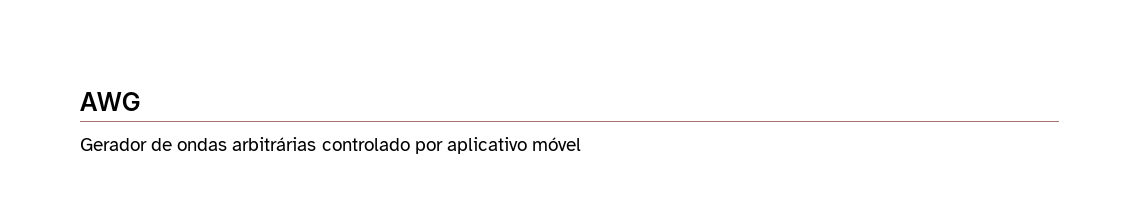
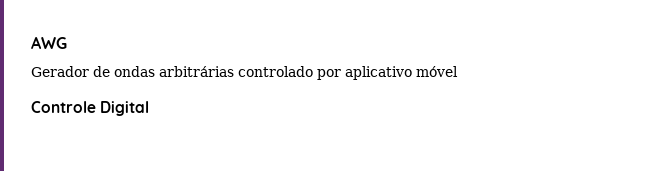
(581, 144) none -> [31,101,150,116] // Controle Digital

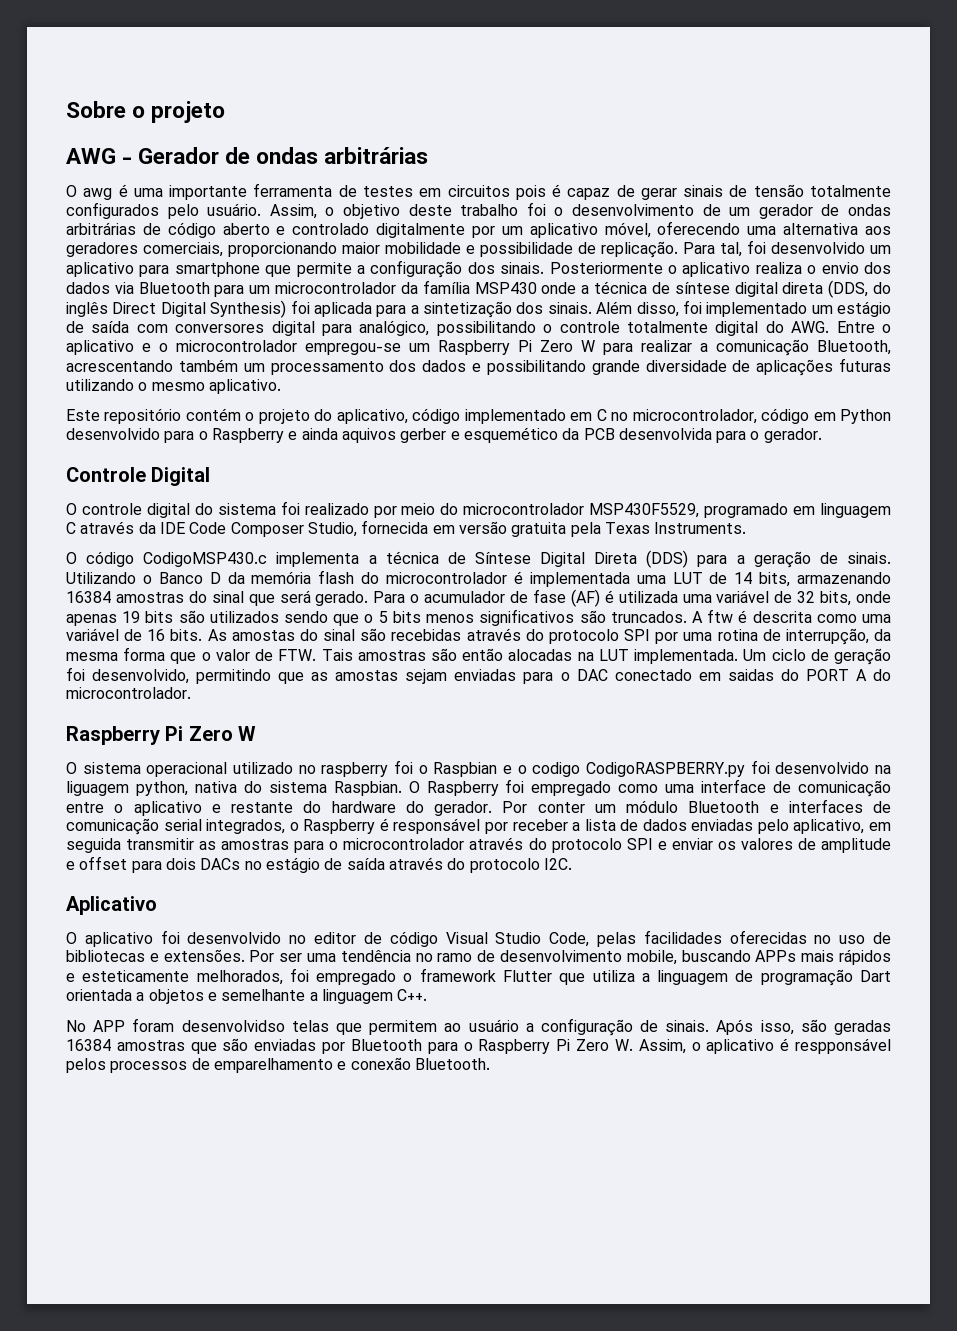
(31, 42) none -> [66,101,226,123] Sobre o projeto //
(67, 42) // -> [122,157,133,164] -
[238,66,458,80] [31,101,150,116] controlado por aplicativo móvel // Controle Digital -> [66,183,892,200] [66,202,892,219] [66,221,892,238] [66,240,891,258] [66,260,891,278] [66,280,892,298] [66,300,891,318] [66,320,891,336] [66,339,891,356] [66,358,892,376] [66,379,281,394] [66,408,892,424] [66,427,822,443] [66,467,211,486] [66,501,892,518] [66,520,747,537] [66,550,891,568] [66,570,891,587] [66,589,891,607] [66,609,892,626] [66,628,891,645] [66,647,891,665] [66,667,891,684] [66,687,191,699] [66,726,257,745] [66,760,891,777] [66,779,892,797] [66,799,891,816] [66,818,891,835] [66,837,891,853] [66,856,572,873] [66,896,157,915] [66,930,891,947] [66,949,891,965] [66,968,892,986] [66,989,428,1004] [66,1018,891,1036] [66,1038,892,1054] [66,1057,490,1073] // O awg é uma importante ferramenta de testes em circuitos pois é capaz de gerar sinais de tensão totalmente configurados pelo usuário. Assim, o objetivo deste trabalho foi o desenvolvimento de um gerador de ondas arbitrárias de código aberto e controlado digitalmente por um aplicativo móvel, oferecendo uma alternativa aos geradores comerciais, proporcionando maior mobilidade e possibilidade de replicação. Para tal, foi desenvolvido um aplicativo para smartphone que permite a configuração dos sinais. Posteriormente o aplicativo realiza o envio dos dados via Bluetooth para um microcontrolador da família MSP430 onde a técnica de síntese digital direta (DDS, do inglês Direct Digital Synthesis) foi aplicada para a sintetização dos sinais. Além disso, foi implementado um estágio de saída com conversores digital para analógico, possibilitando o controle totalmente digital do AWG. Entre o aplicativo e o microcontrolador empregou-se um Raspberry Pi Zero W para realizar a comunicação Bluetooth, acrescentando também um processamento dos dados e possibilitando grande diversidade de aplicações futuras utilizando o mesmo aplicativo. // Este repositório contém o projeto do aplicativo, código implementado em C no microcontrolador, código em Python desenvolvido para o Raspberry e ainda aquivos gerber e esquemético da PCB desenvolvida para o gerador. // Controle Digital // O controle digital do sistema foi realizado por meio do microcontrolador MSP430F5529, programado em linguagem C através da IDE Code Composer Studio, fornecida em versão gratuita pela Texas Instruments. // O código CodigoMSP430.c implementa a técnica de Síntese Digital Direta (DDS) para a geração de sinais. Utilizando o Banco D da memória flash do microcontrolador é implementada uma LUT de 14 bits, armazenando 16384 amostras do sinal que será gerado. Para o acumulador de fase (AF) é utilizada uma variável de 32 bits, onde apenas 19 bits são utilizados sendo que o 5 bits menos significativos são truncados. A ftw é descrita como uma variável de 16 bits. As amostas do sinal são recebidas através do protocolo SPI por uma rotina de interrupção, da mesma forma que o valor de FTW. Tais amostras são então alocadas na LUT implementada. Um ciclo de geração foi desenvolvido, permitindo que as amostas sejam enviadas para o DAC conectado em saidas do PORT A do microcontrolador. // Raspberry Pi Zero W // O sistema operacional utilizado no raspberry foi o Raspbian e o codigo CodigoRASPBERRY.py foi desenvolvido na liguagem python, nativa do sistema Raspbian. O Raspberry foi empregado como uma interface de comunicação entre o aplicativo e restante do hardware do gerador. Por conter um módulo Bluetooth e interfaces de comunicação serial integrados, o Raspberry é responsável por receber a lista de dados enviadas pelo aplicativo, em seguida transmitir as amostras para o microcontrolador através do protocolo SPI e enviar os valores de amplitude e offset para dois DACs no estágio de saída através do protocolo I2C. // Aplicativo // O aplicativo foi desenvolvido no editor de código Visual Studio Code, pelas facilidades oferecidas no uso de bibliotecas e extensões. Por ser uma tendência no ramo de desenvolvimento mobile, buscando APPs mais rápidos e esteticamente melhorados, foi empregado o framework Flutter que utiliza a linguagem de programação Dart orientada a objetos e semelhante a linguagem C++. // No APP foram desenvolvidso telas que permitem ao usuário a configuração de sinais. Após isso, são geradas 16384 amostras que são enviadas por Bluetooth para o Raspberry Pi Zero W. Assim, o aplicativo é respponsável pelos processos de emparelhamento e conexão Bluetooth.

